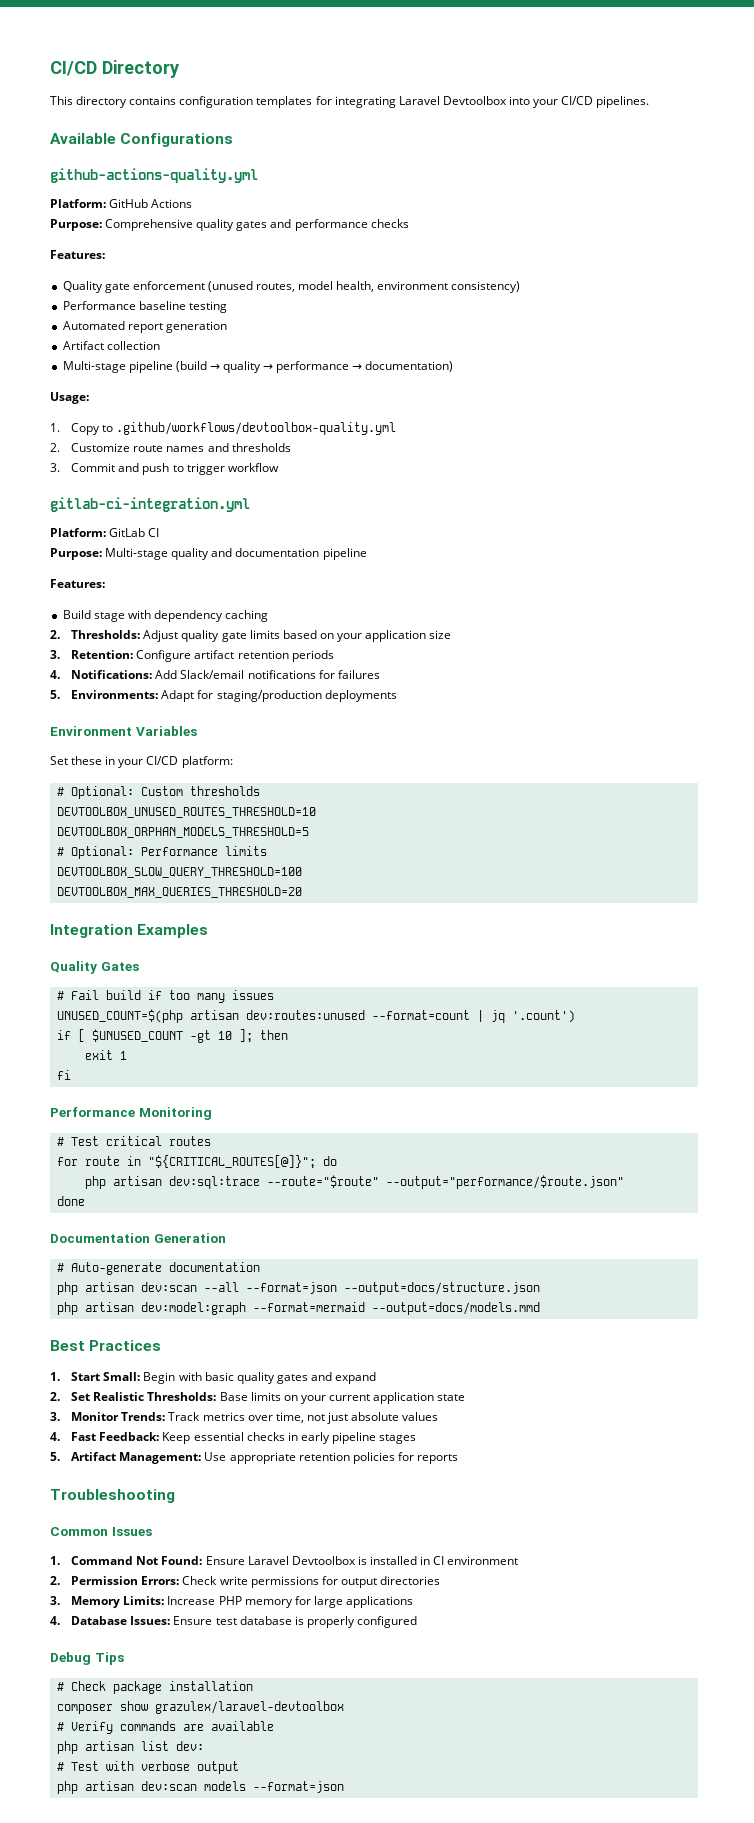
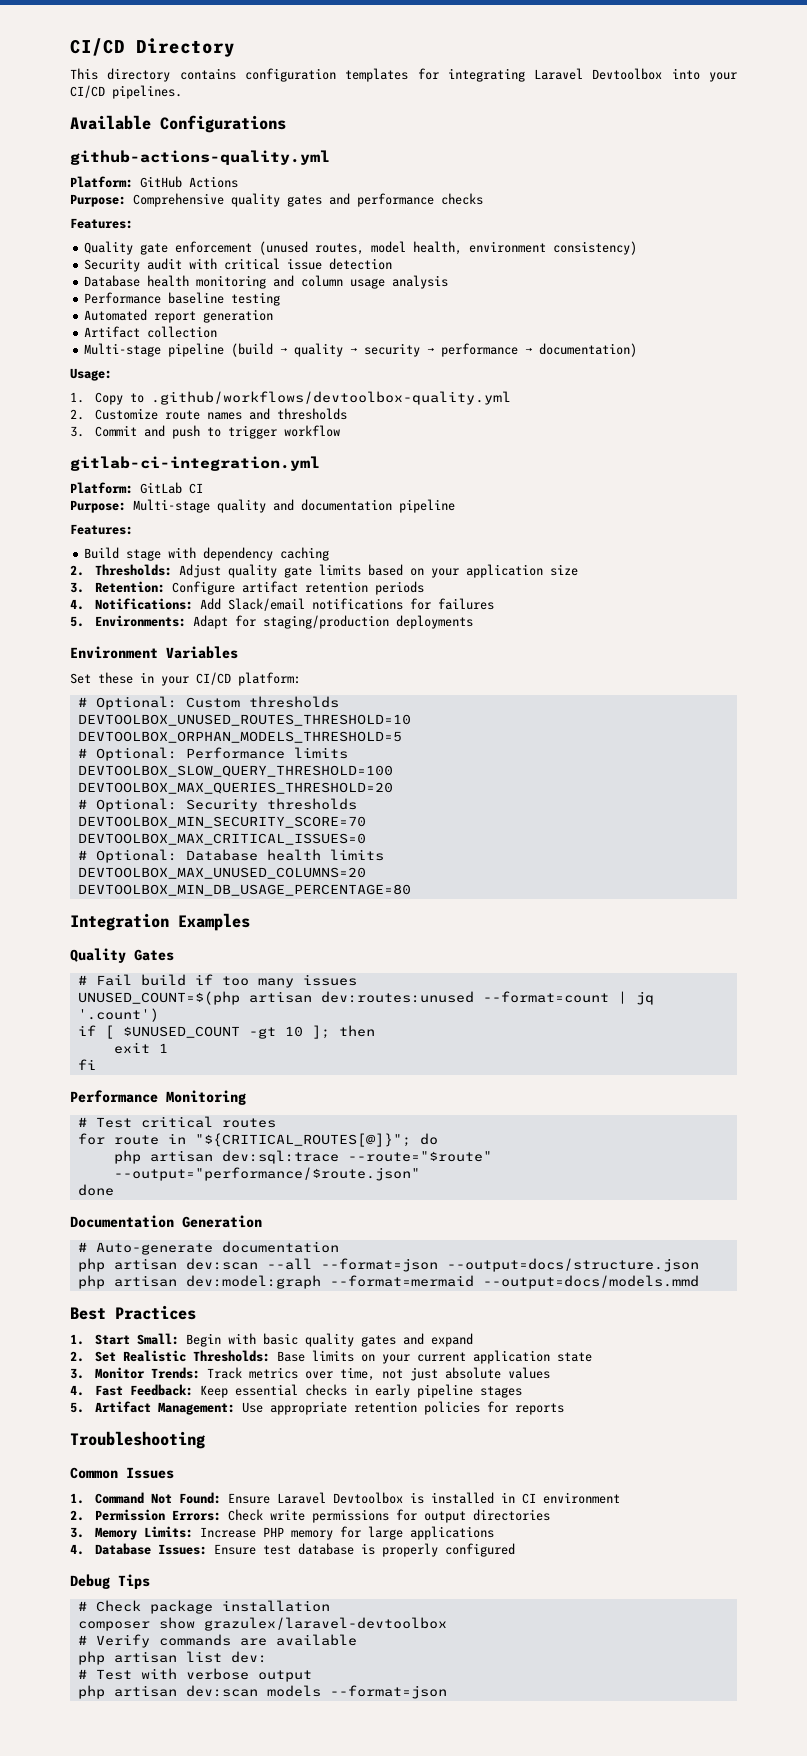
(521, 287) none -> [84,258,393,272] [84,275,449,289] // Security audit with critical issue detection // Database health monitoring and column usage analysis
(274, 367) none -> [364,343,436,357] security →
(302, 892) none -> [77,798,357,812] [77,816,366,828] [77,833,366,845] [77,849,384,863] [77,867,366,879] [77,884,411,896] // # Optional: Security thresholds // DEVTOOLBOX_MIN_SECURITY_SCORE=70 // DEVTOOLBOX_MAX_CRITICAL_ISSUES=0 // # Optional: Database health limits // DEVTOOLBOX_MAX_UNUSED_COLUMNS=20 // DEVTOOLBOX_MIN_DB_USAGE_PERCENTAGE=80

